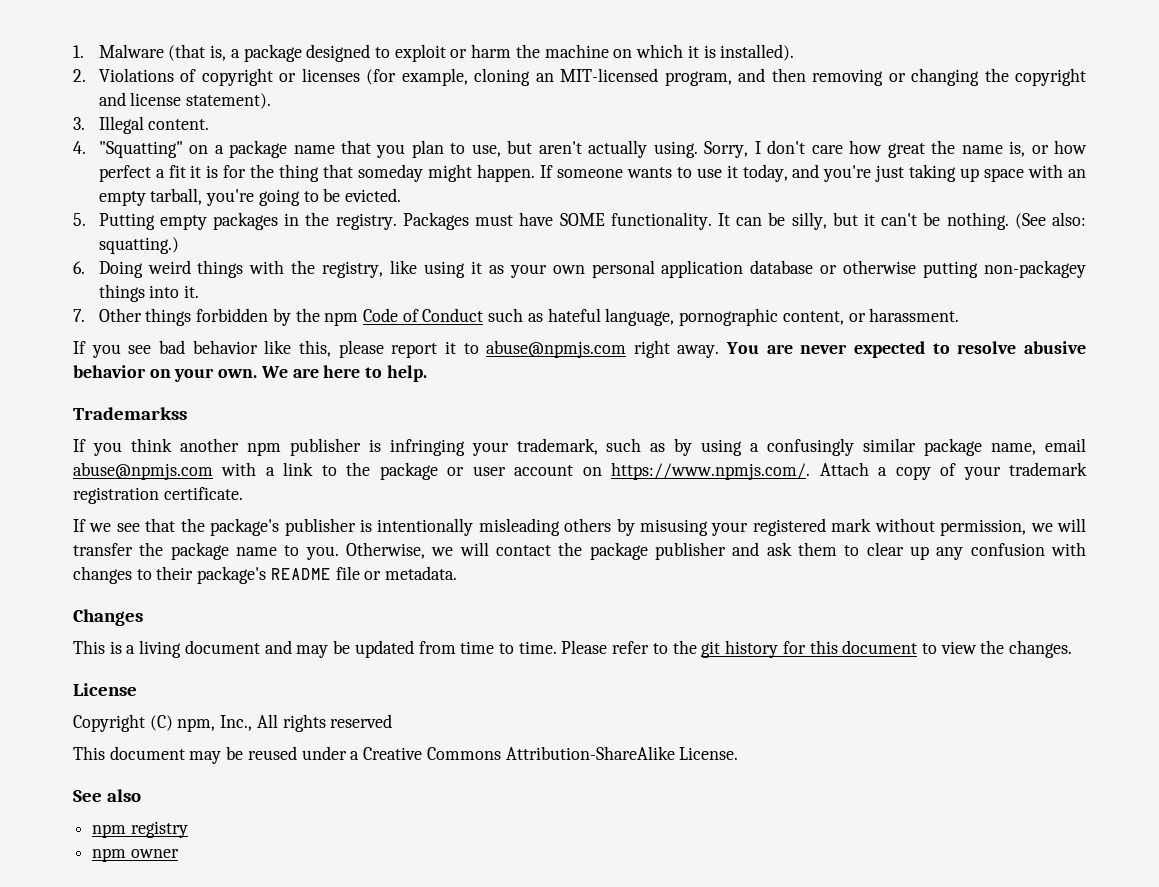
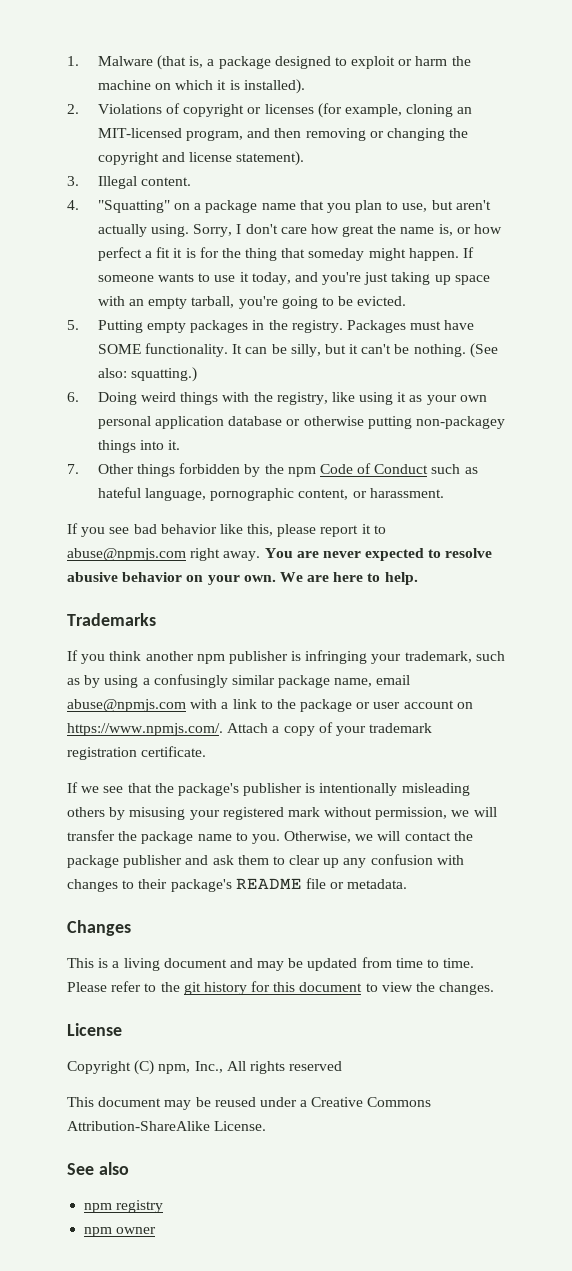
[73,407,187,420] Trademarkss -> [67,613,156,626] Trademarks

